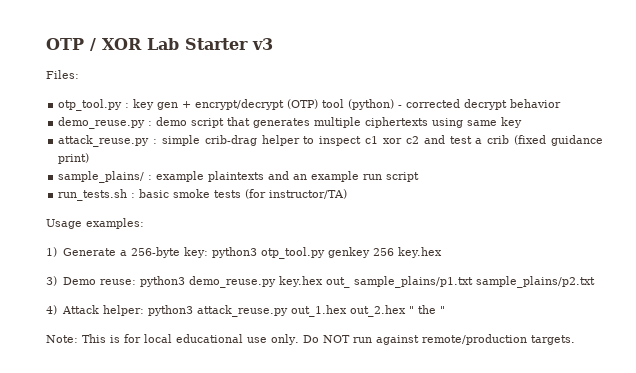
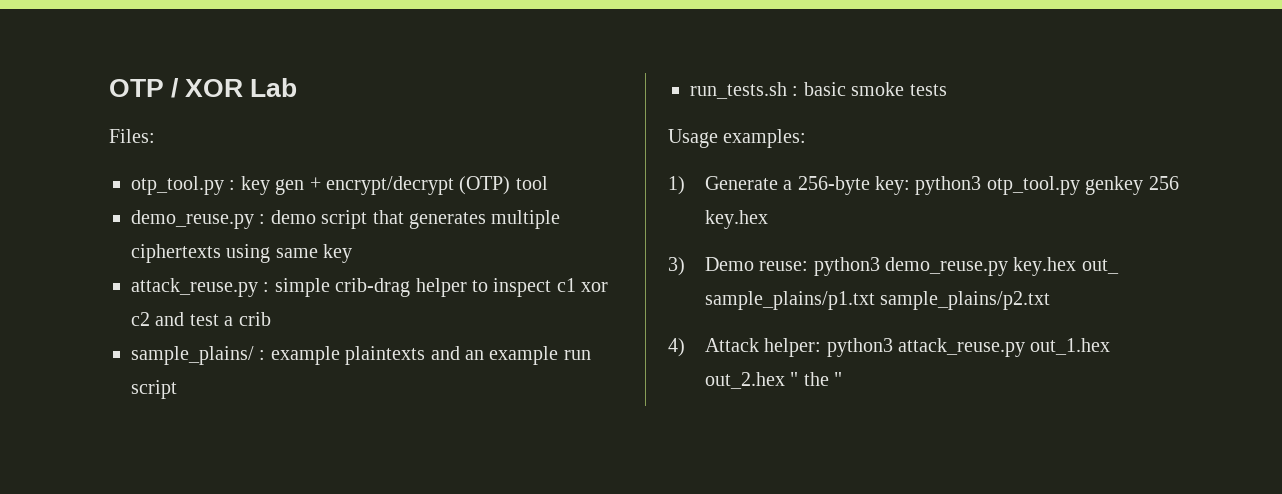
[185,38,273,50] Starter v3 -> (298, 87) none
[348,99,562,110] (python) - corrected decrypt behavior -> (548, 183) none
[514,135,604,146] [58,153,90,164] (fixed guidance print) -> (271, 319) none
[245,189,348,199] (for instructor/TA) -> (947, 90) none
[46,334,575,345] // Note: This is for local educational use only. Do NOT run against remote/production targets. -> (842, 379) none

